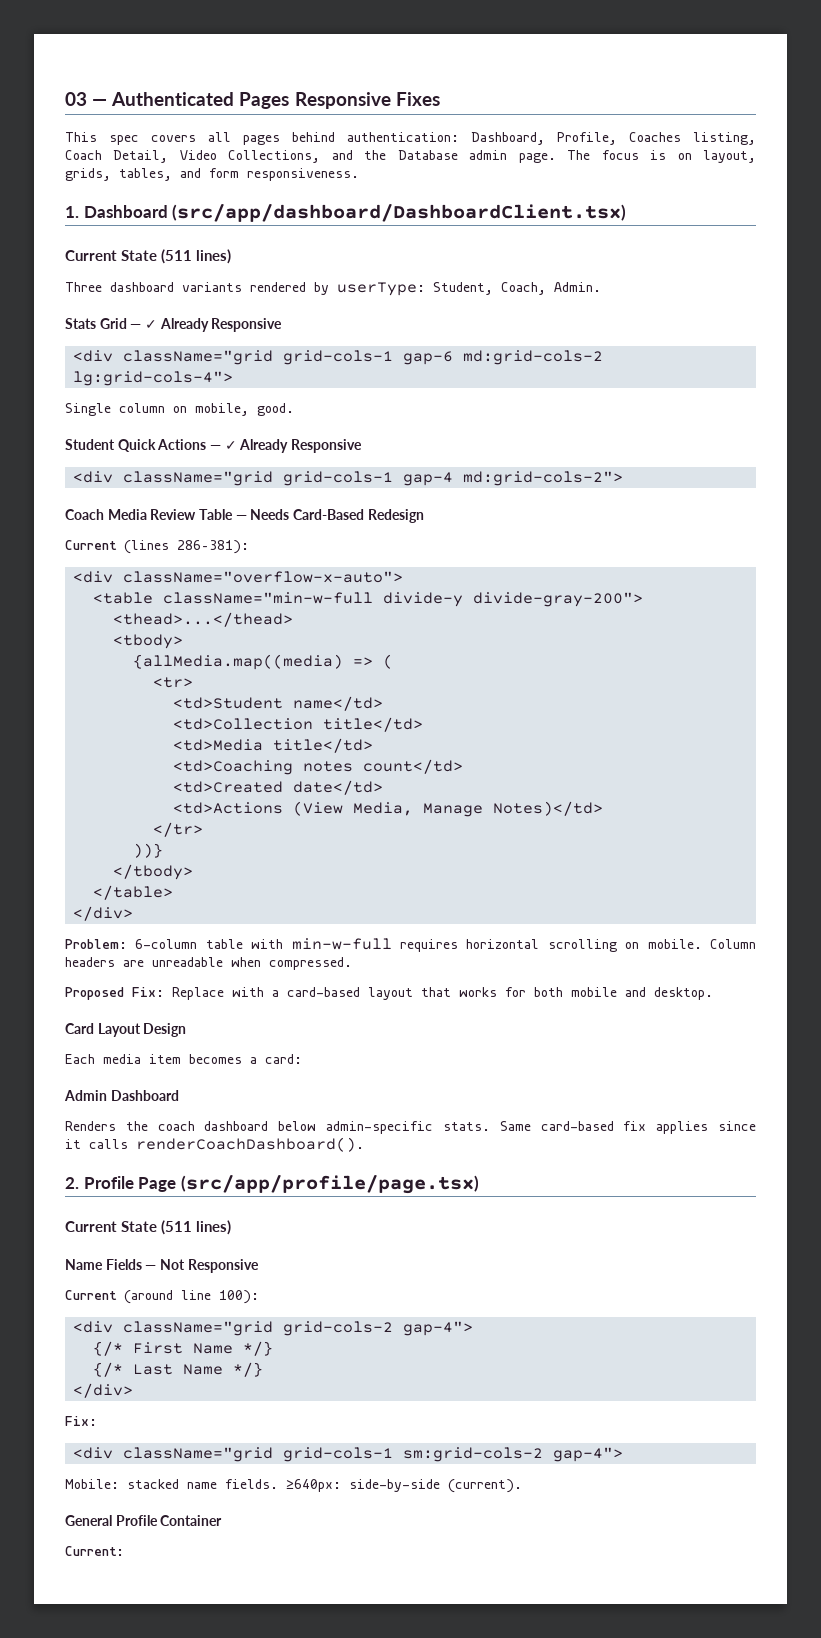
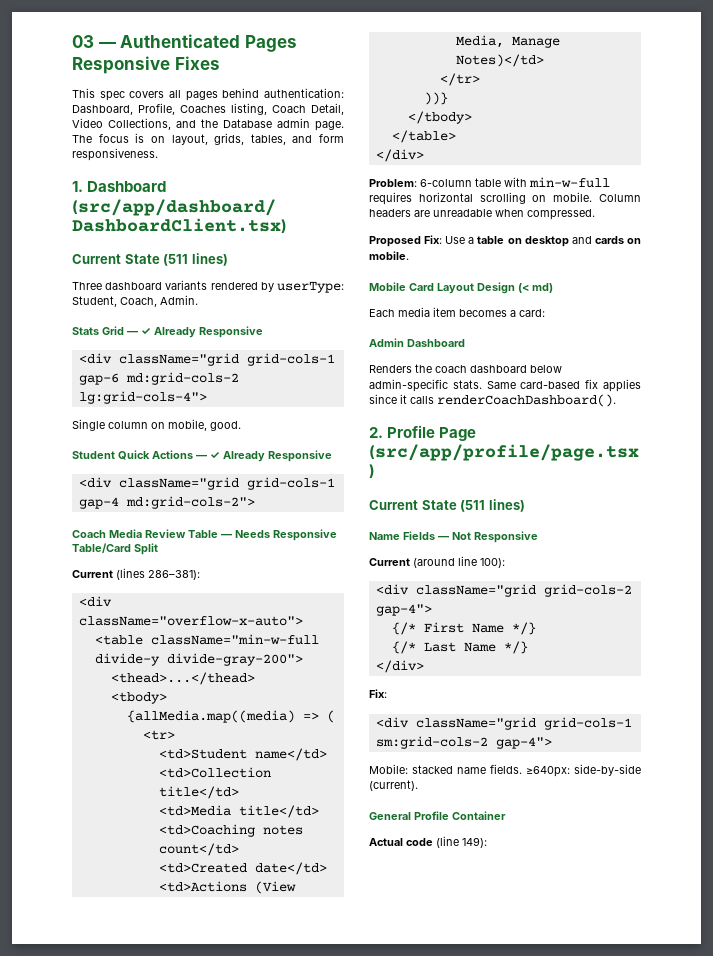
[292,509,424,523] Card-Based Redesign -> [273,529,337,541] [72,543,158,555] Responsive Table/Card Split
[172,987,713,1000] Replace with a card-based layout that works for both mobile and desktop. // -> [445,236,641,247] [369,251,409,260] [369,282,406,291] Use a table on desktop and cards on mobile. // Mobile
(187, 1030) none -> [518,283,553,293] (< md)
[65,1546,124,1556] Current: -> [369,836,487,848] Actual code (line 149):

